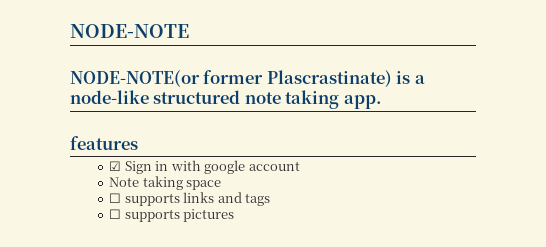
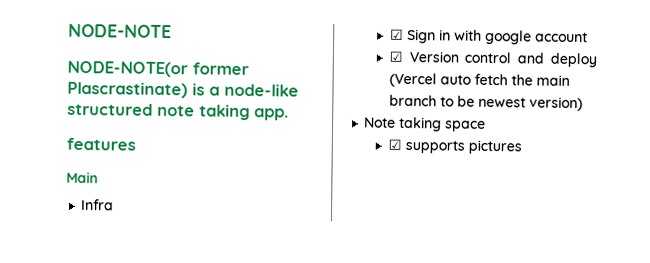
(138, 143) none -> [66,171,98,184] [81,199,115,211] // Main // Infra
[109,176,222,190] [109,192,271,206] [109,209,122,219] Note taking space // ☐ supports links and tags // ☐ -> [388,50,597,68] [388,72,570,88] [388,94,583,112] [364,116,487,132] [387,138,402,150] ☑ Version control and deploy (Vercel auto fetch the main branch to be newest version) // Note taking space // ☑

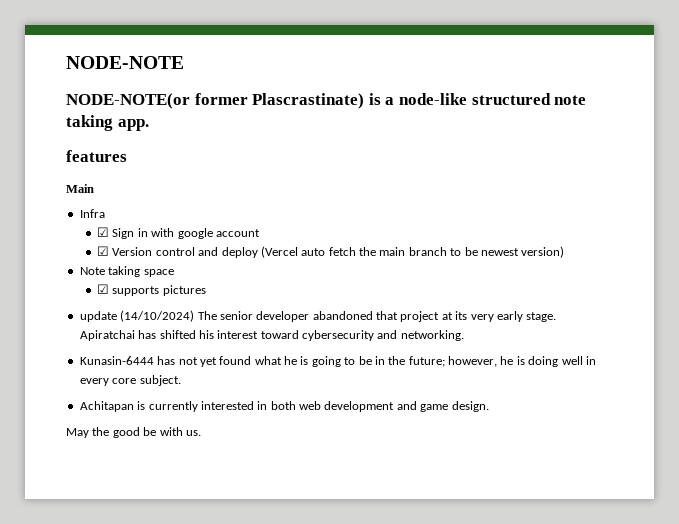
(522, 147) none -> [79,310,557,322] [79,330,464,341] [79,356,596,367] [79,375,181,386] [79,401,489,412] [66,427,201,438] // update (14/10/2024) The senior developer abandoned that project at its very early stage. Apiratchai has shifted his interest toward cybersecurity and networking. // Kunasin-6444 has not yet found what he is going to be in the future; however, he is doing well in every core subject. // Achitapan is currently interested in both web development and game design. // May the good be with us.

